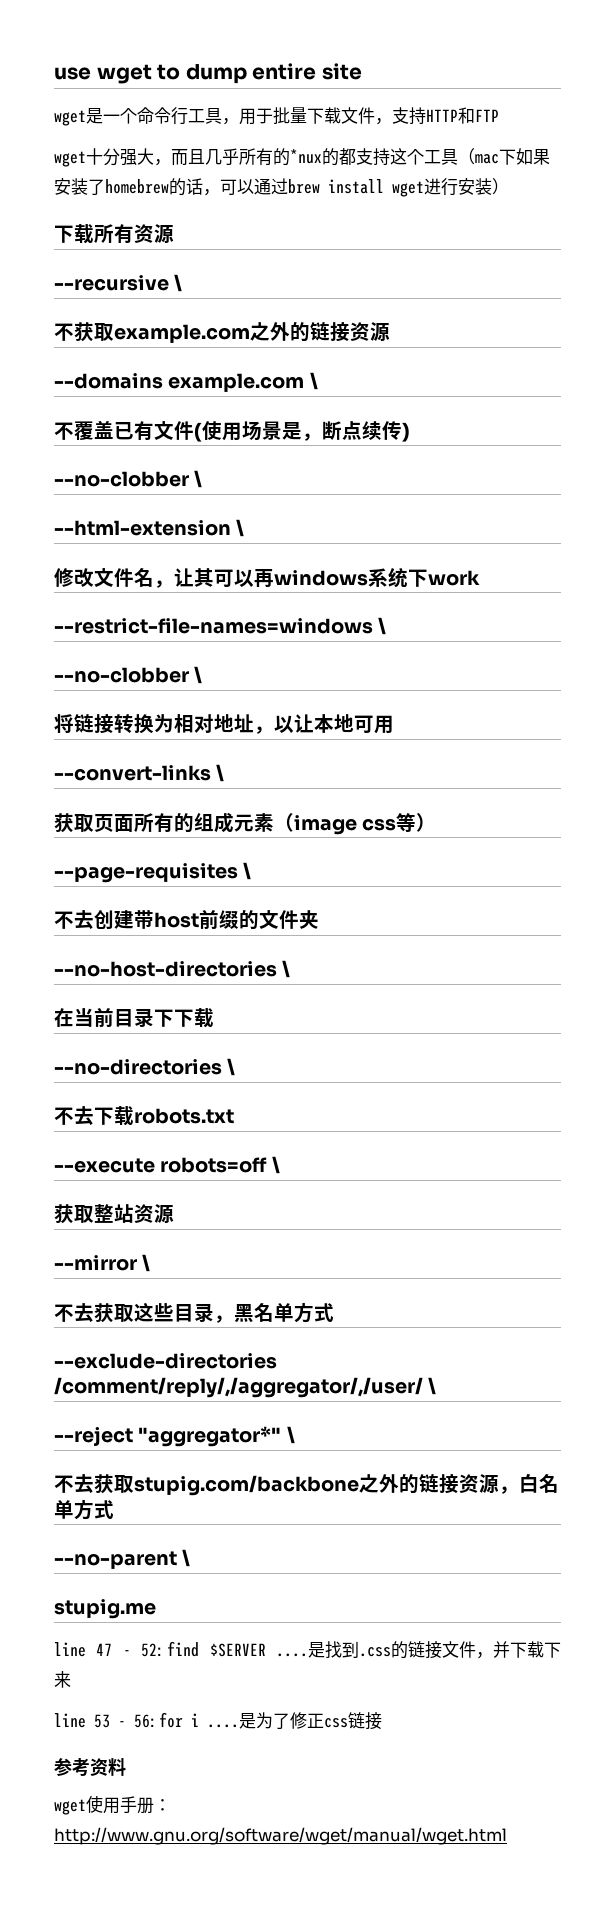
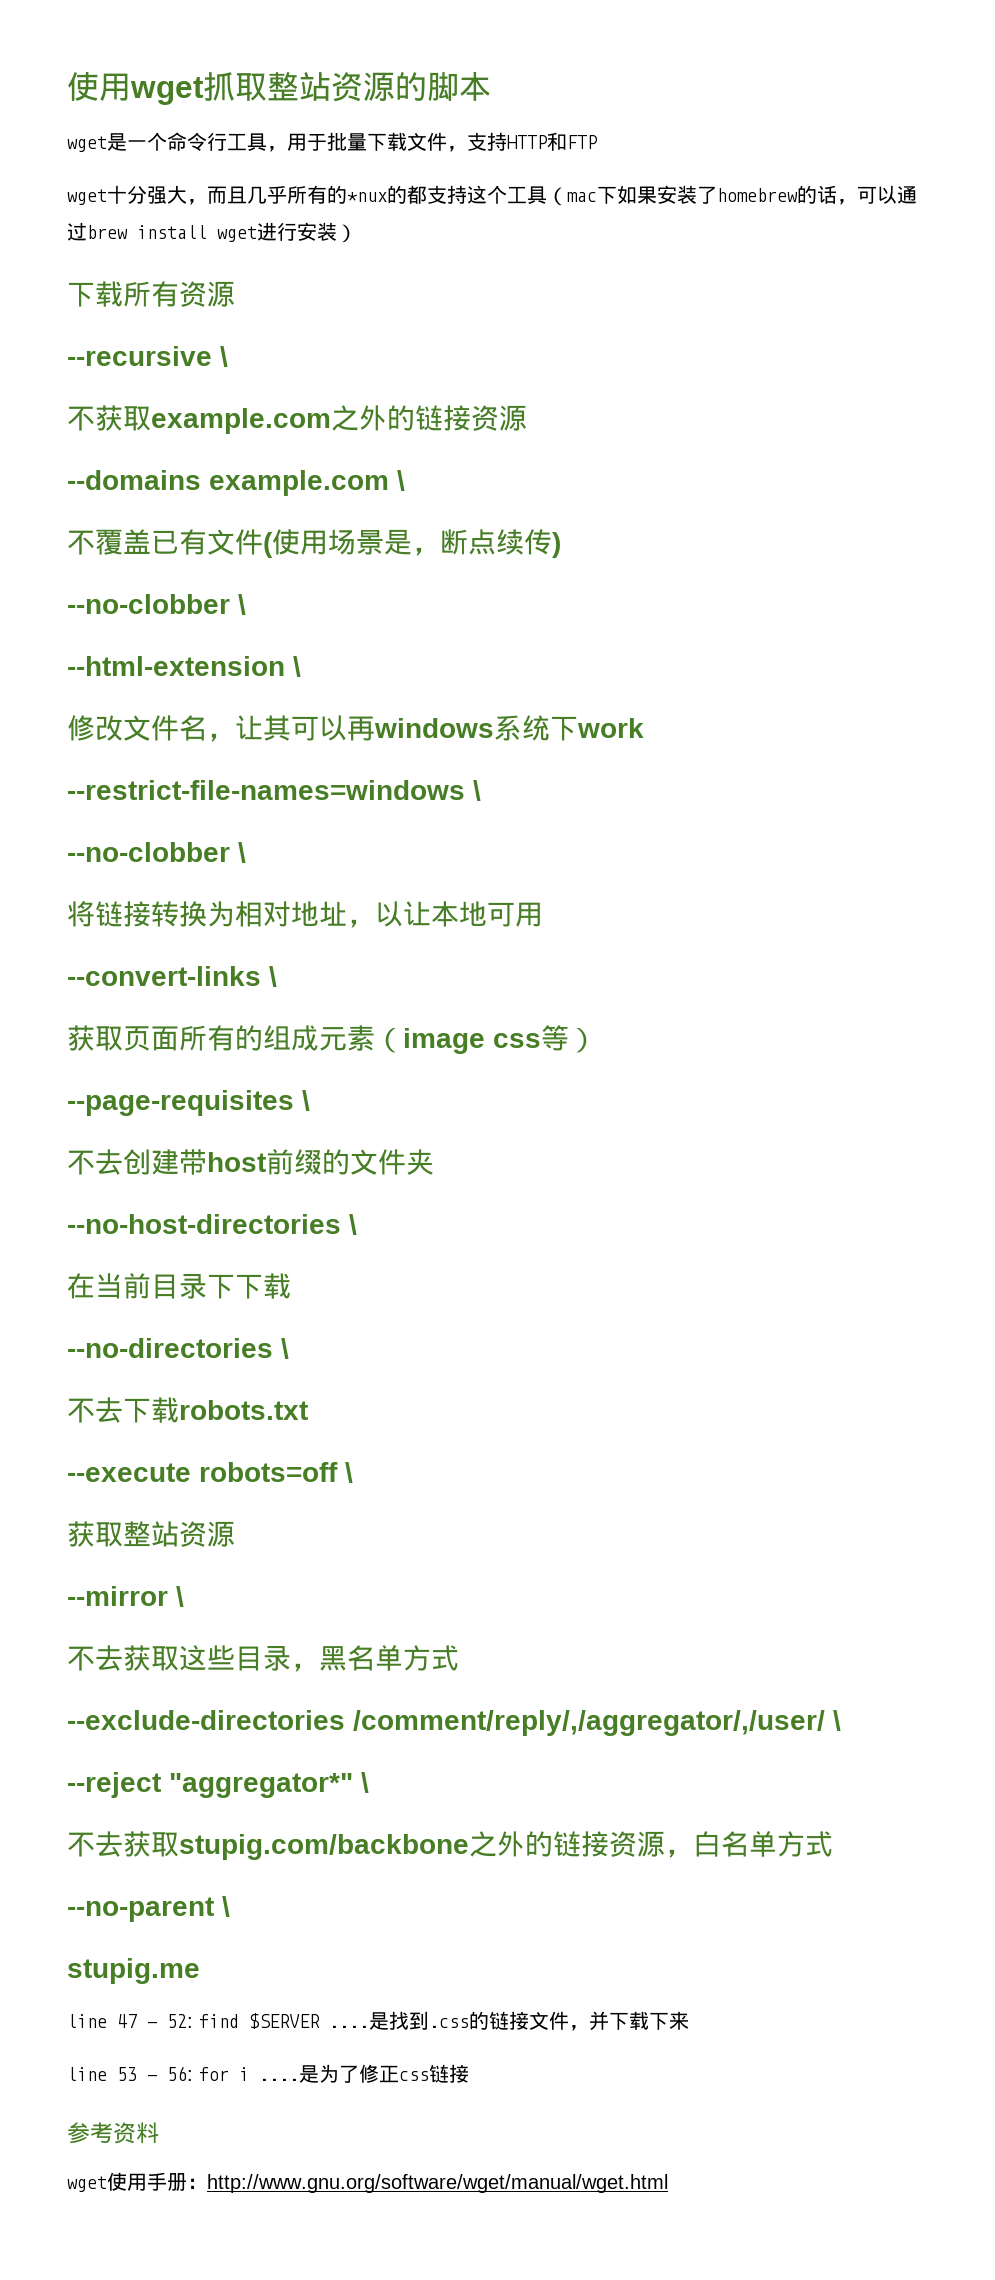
[54,63,362,84] use wget to dump entire site -> [67,72,491,105] 使用wget抓取整站资源的脚本

